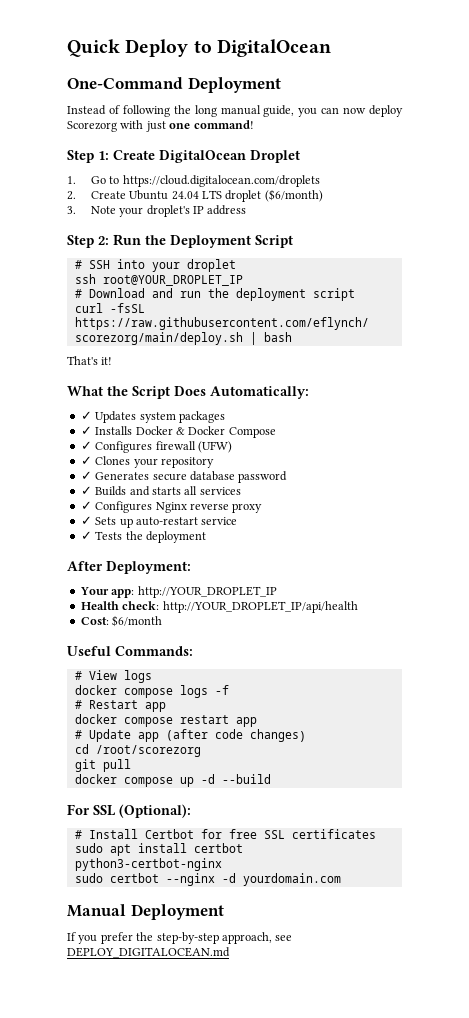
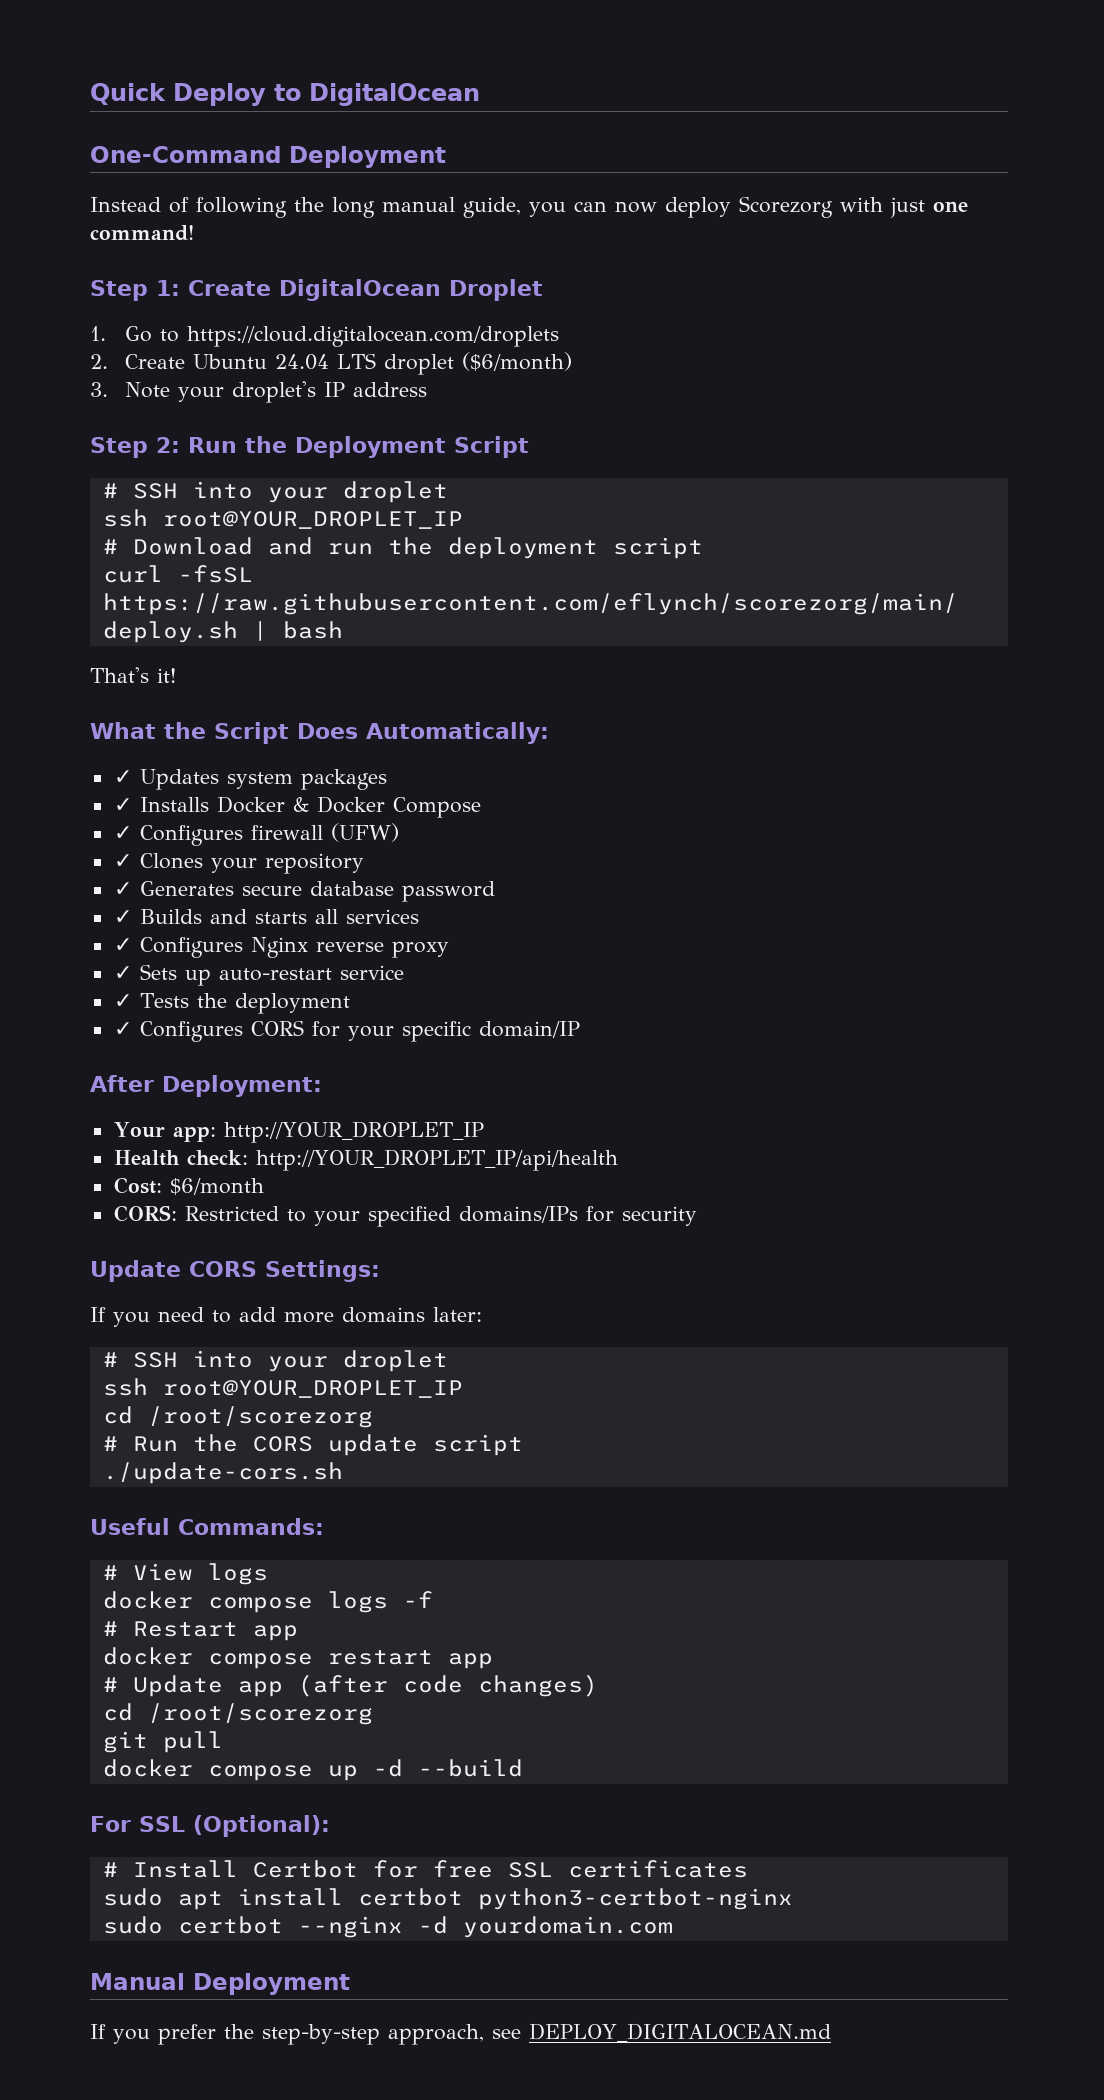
(206, 537) none -> [113,1020,580,1042] // ✓ Configures CORS for your specific domain/IP
(163, 621) none -> [113,1205,697,1227] [90,1260,380,1282] [90,1307,482,1327] [102,1350,448,1372] [102,1378,463,1398] [102,1406,373,1428] [102,1434,523,1456] [102,1462,343,1484] // CORS: Restricted to your specified domains/IPs for security // Update CORS Settings: // If you need to add more domains later: // # SSH into your droplet // ssh root@YOUR_DROPLET_IP // cd /root/scorezorg // # Run the CORS update script // ./update-cors.sh

